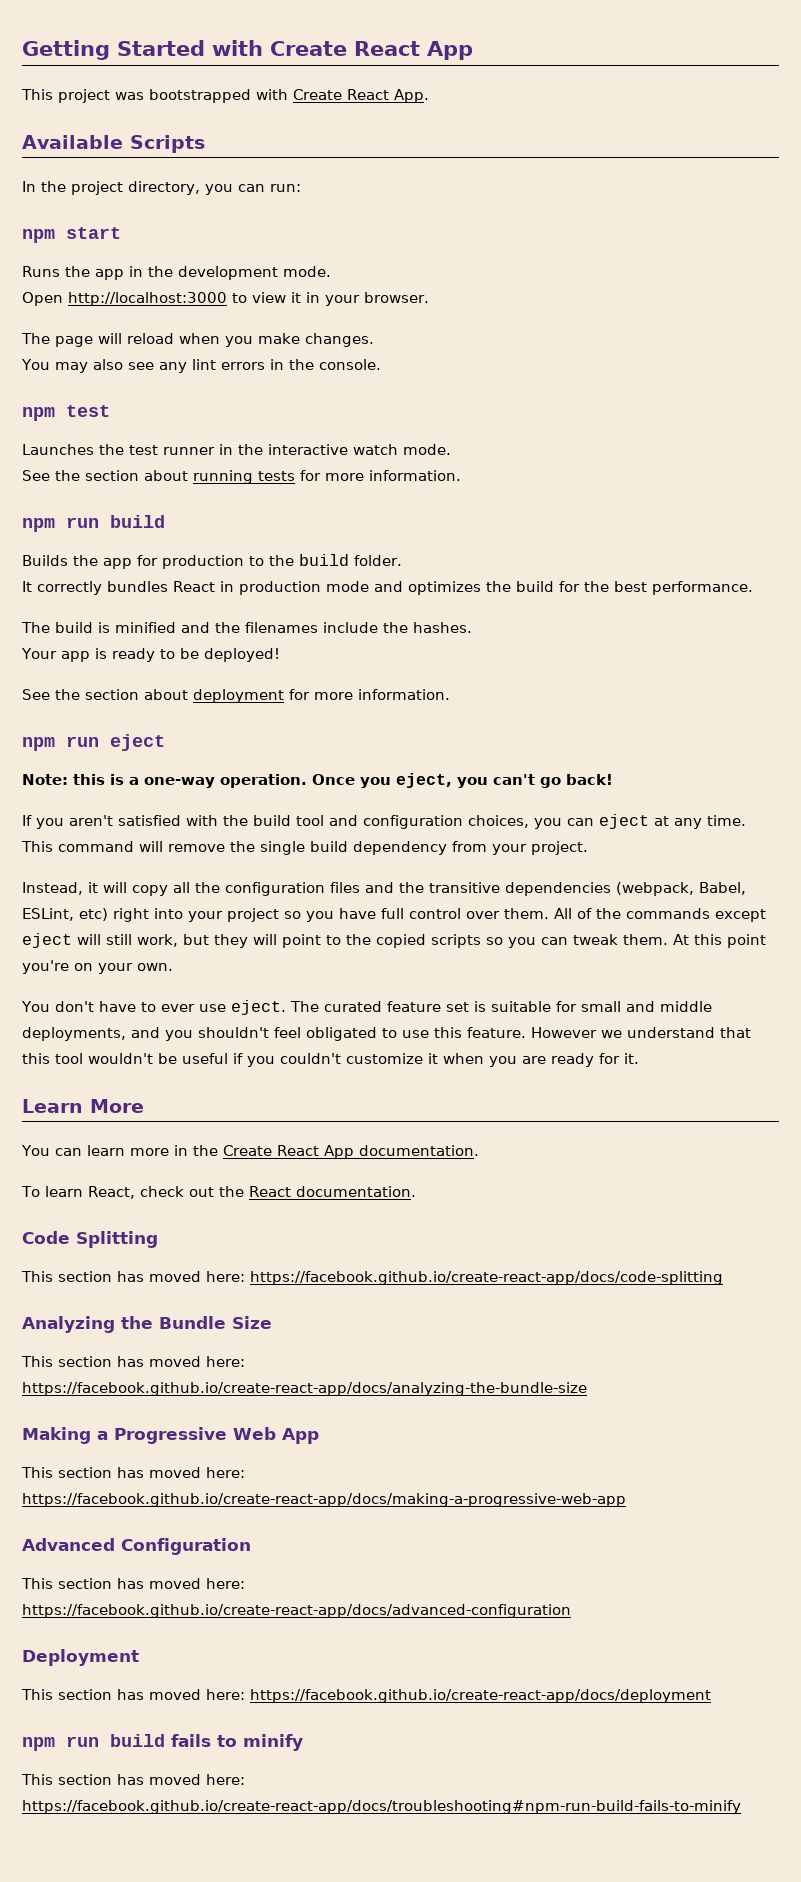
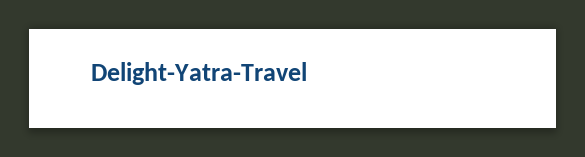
[22,40,473,60] [21,89,429,103] [22,135,205,153] [22,181,301,195] [22,227,121,243] [22,266,331,280] [22,292,429,306] [21,333,374,347] [21,359,381,373] [22,405,110,421] [22,444,451,455] [22,470,461,484] [22,515,165,532] [22,554,402,569] [22,581,753,595] [21,622,472,633] [21,648,280,662] [22,689,450,703] [22,734,165,751] [22,773,613,788] [22,814,746,829] [21,841,588,855] [22,882,746,896] [22,908,766,922] [22,933,766,948] [22,960,173,974] [21,1000,712,1015] [22,1027,751,1041] [22,1053,639,1067] [22,1099,144,1113] [21,1145,479,1159] [21,1186,416,1199] [22,1231,158,1248] [21,1271,723,1285] [22,1316,272,1333] [21,1356,245,1367] [22,1382,587,1396] [22,1427,319,1444] [21,1467,245,1478] [22,1493,626,1507] [22,1538,251,1555] [21,1578,245,1589] [22,1604,571,1618] [22,1649,139,1666] [21,1689,711,1703] [22,1734,303,1751] [21,1774,245,1785] [22,1800,741,1814] Getting Started with Create React App // This project was bootstrapped with Create React App. // Available Scripts // In the project directory, you can run: // npm start // Runs the app in the development mode. // Open http://localhost:3000 to view it in your browser. // The page will reload when you make changes. // You may also see any lint errors in the console. // npm test // Launches the test runner in the interactive watch mode. // See the section about running tests for more information. // npm run build // Builds the app for production to the build folder. // It correctly bundles React in production mode and optimizes the build for the best performance. // The build is minified and the filenames include the hashes. // Your app is ready to be deployed! // See the section about deployment for more information. // npm run eject // Note: this is a one-way operation. Once you eject, you can't go back! // If you aren't satisfied with the build tool and configuration choices, you can eject at any time. This command will remove the single build dependency from your project. // Instead, it will copy all the configuration files and the transitive dependencies (webpack, Babel, ESLint, etc) right into your project so you have full control over them. All of the commands except eject will still work, but they will point to the copied scripts so you can tweak them. At this point you're on your own. // You don't have to ever use eject. The curated feature set is suitable for small and middle deployments, and you shouldn't feel obligated to use this feature. However we understand that this tool wouldn't be useful if you couldn't customize it when you are ready for it. // Learn More // You can learn more in the Create React App documentation. // To learn React, check out the React documentation. // Code Splitting // This section has moved here: https://facebook.github.io/create-react-app/docs/code-splitting // Analyzing the Bundle Size // This section has moved here: https://facebook.github.io/create-react-app/docs/analyzing-the-bundle-size // Making a Progressive Web App // This section has moved here: https://facebook.github.io/create-react-app/docs/making-a-progressive-web-app // Advanced Configuration // This section has moved here: https://facebook.github.io/create-react-app/docs/advanced-configuration // Deployment // This section has moved here: https://facebook.github.io/create-react-app/docs/deployment // npm run build fails to minify // This section has moved here: https://facebook.github.io/create-react-app/docs/troubleshooting#npm-run-build-fails-to-minify -> [91,62,307,85] Delight-Yatra-Travel

